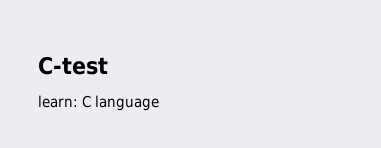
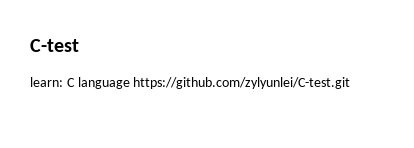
(159, 103) none -> [133,77,351,89] https://github.com/zylyunlei/C-test.git

